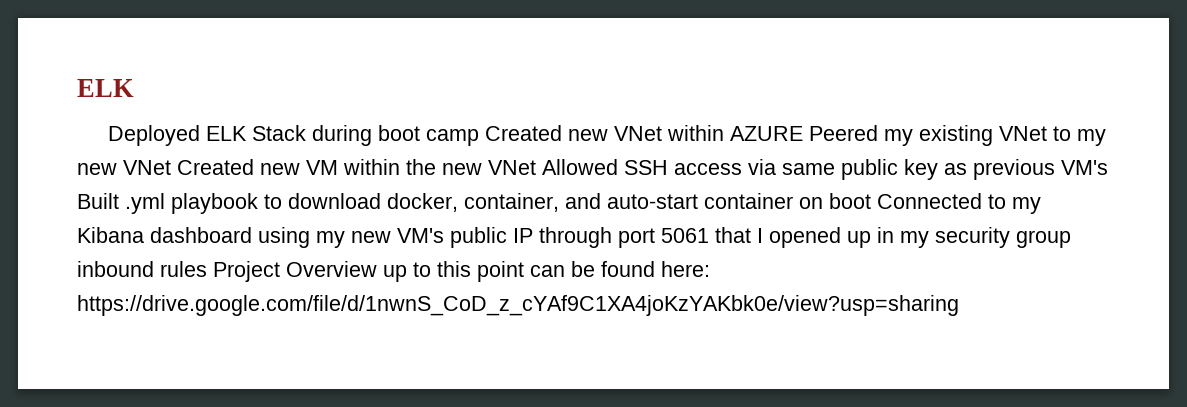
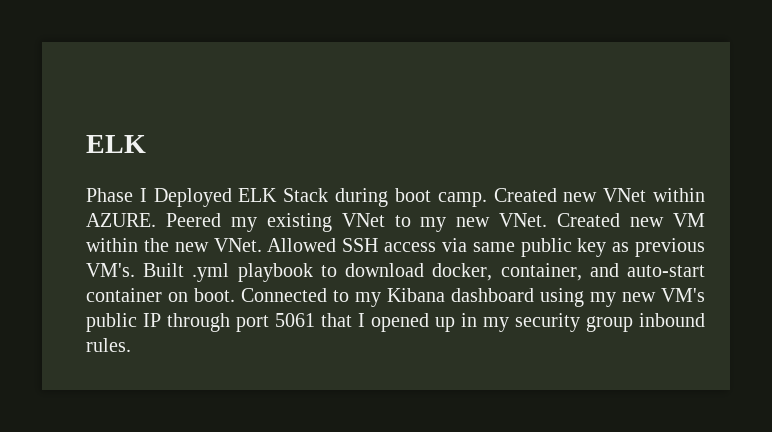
(134, 88) none -> [86,188,147,202] Phase I
[426,129,480,146] camp -> [437,192,487,207] camp.
[730,126,804,141] AZURE -> [86,213,156,227] AZURE.
[123,160,171,175] VNet -> [499,213,548,227] VNet.
[488,160,536,175] VNet -> [213,238,262,252] VNet.
[1061,160,1108,175] VM's -> [86,263,135,277] VM's.
[829,193,871,209] boot -> [194,288,235,302] boot.
[160,261,710,282] [77,295,959,316] rules Project Overview up to this point can be found here: https://drive.google.com/file/d/1nwnS_CoD_z_cYAf9C1XA4joKzYAKbk0e/view?usp=sharing -> [86,338,131,352] rules.

